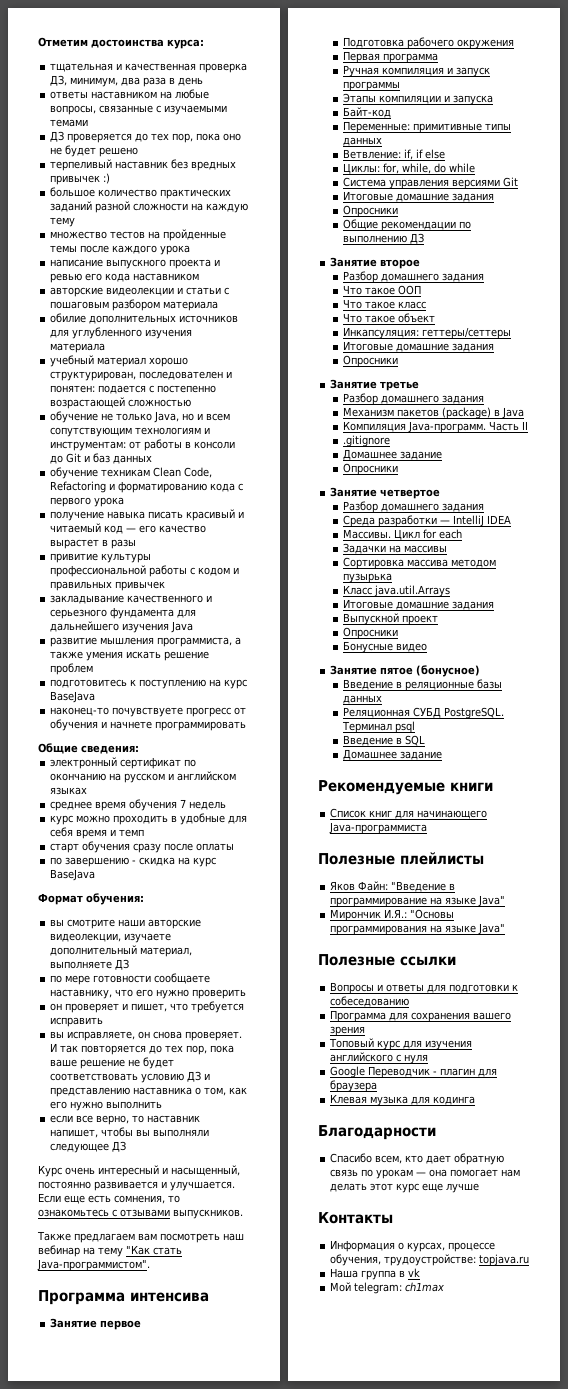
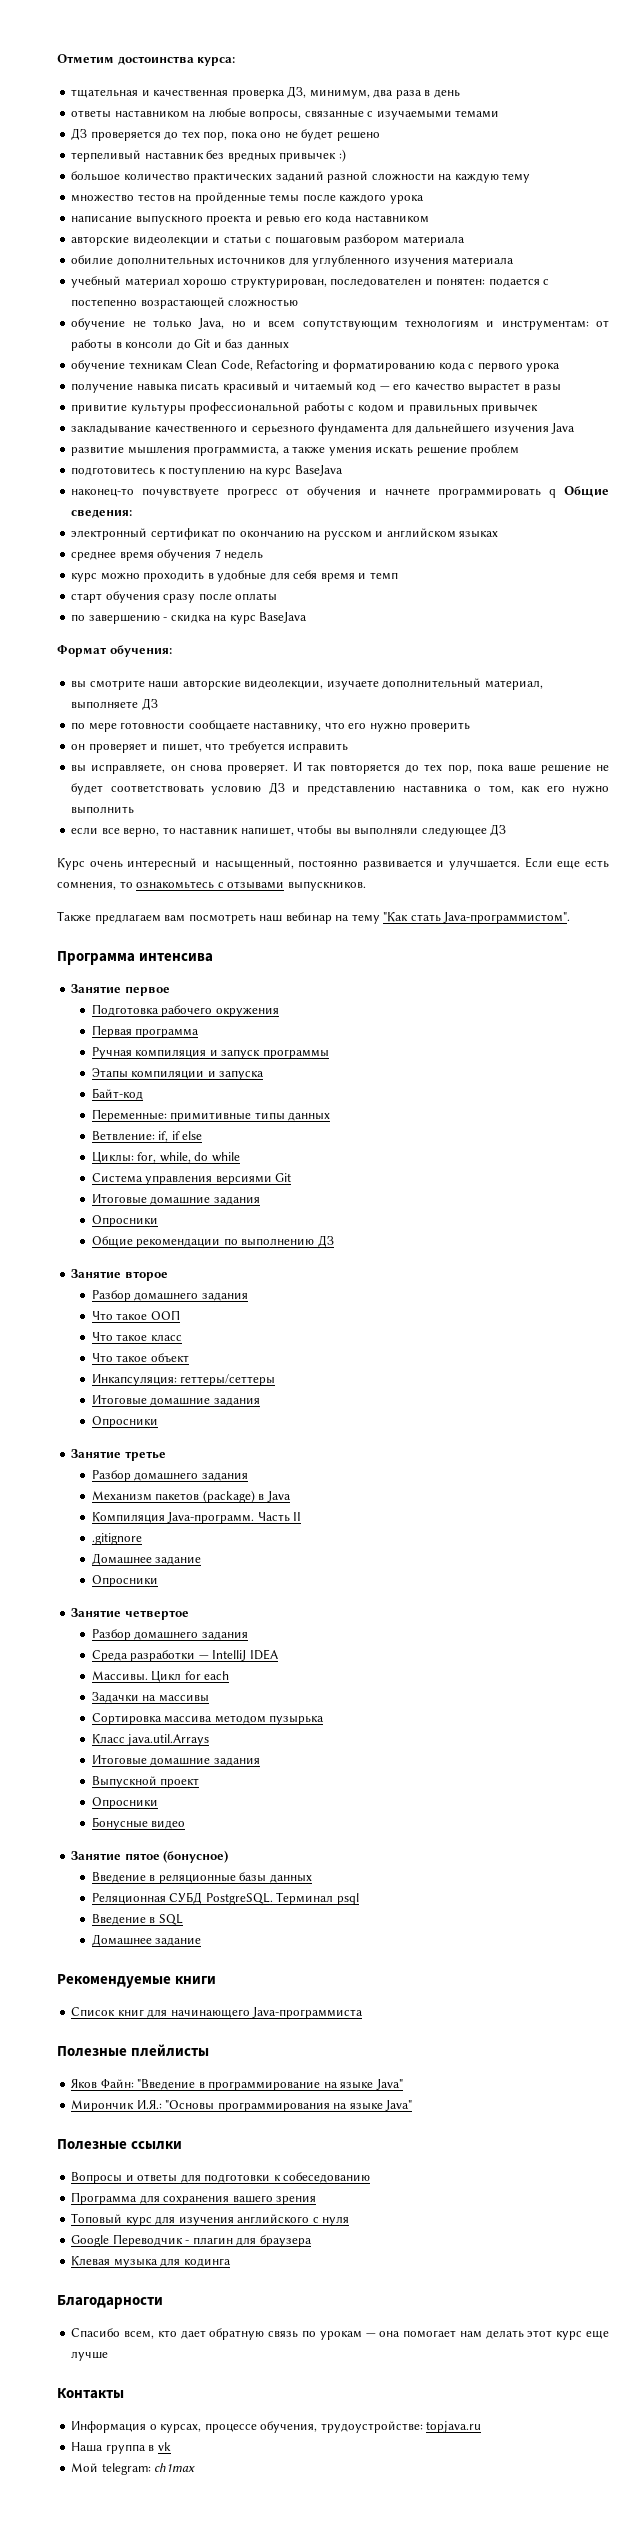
(247, 726) // -> [549,489,557,498] q

